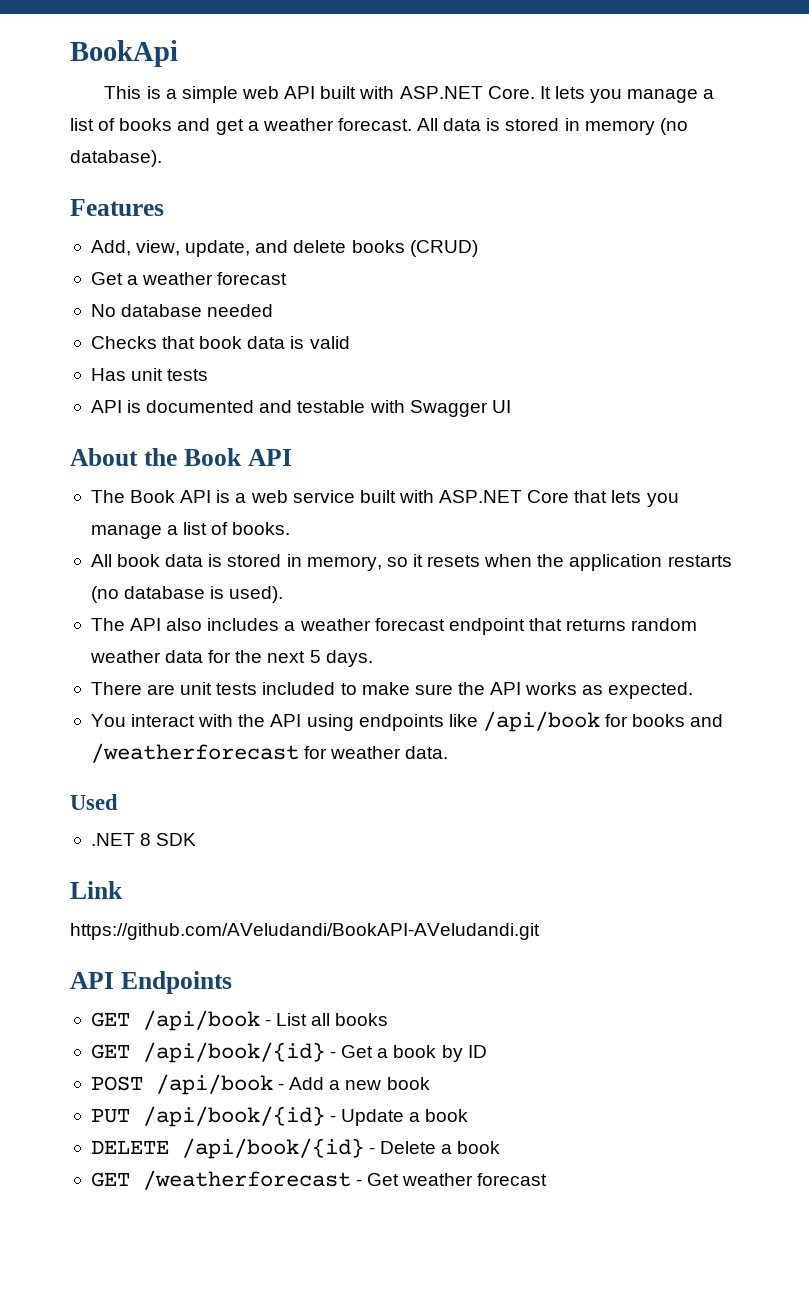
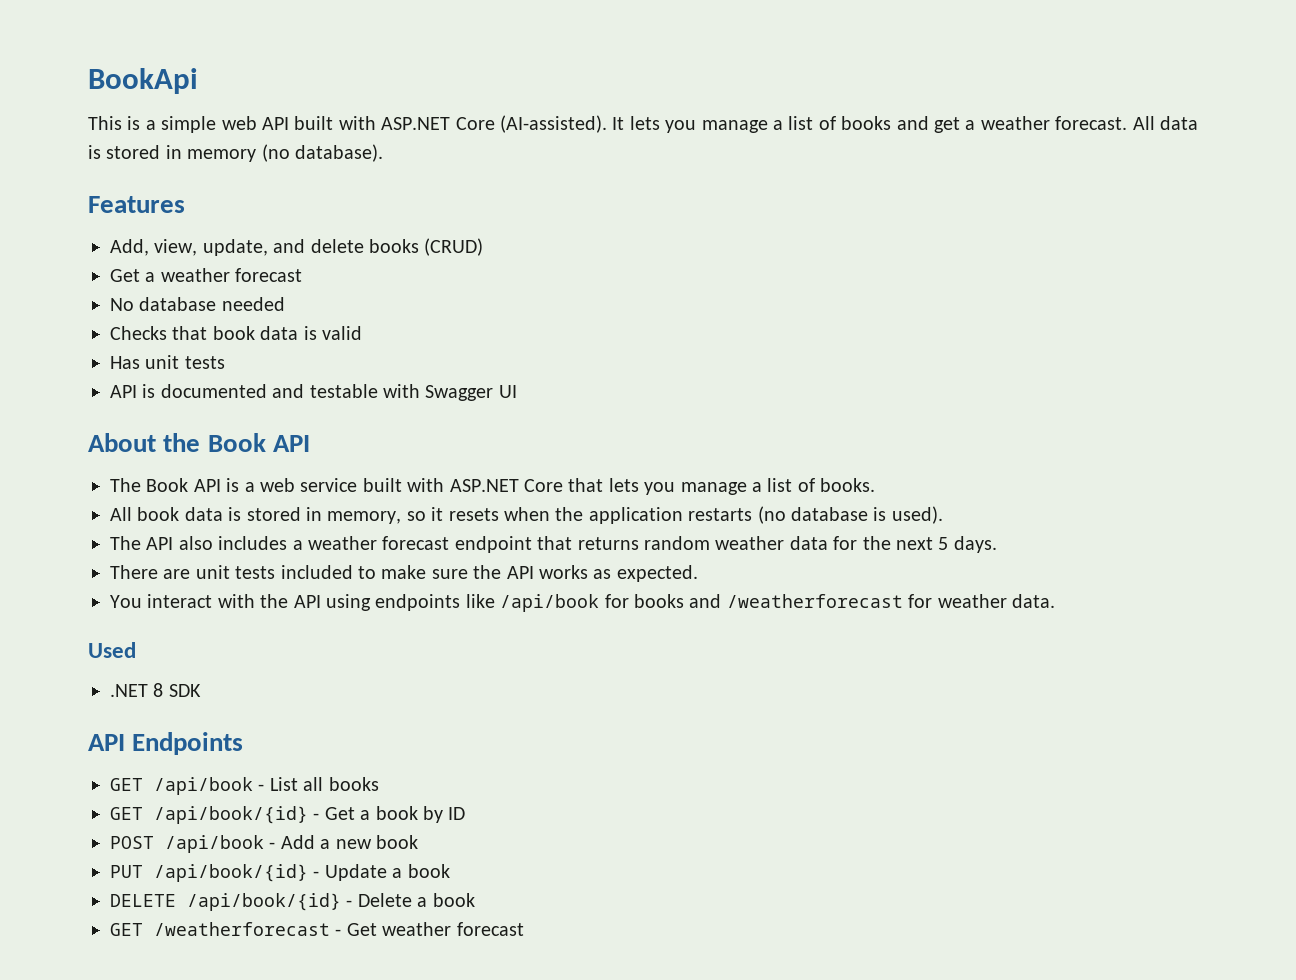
[487,86,535,99] Core. -> [455,115,607,133] Core (AI-assisted).
[70,881,123,899] [70,923,540,940] // Link // https://github.com/AVeludandi/BookAPI-AVeludandi.git -> (201, 690) none

